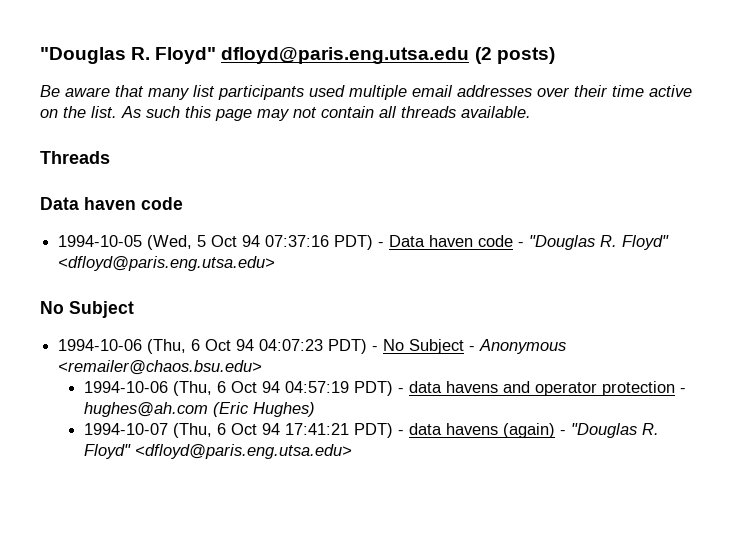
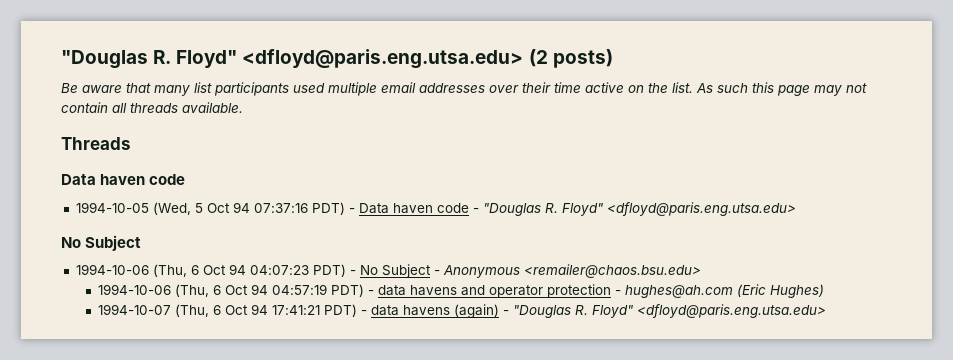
[40,47,470,64] "Douglas R. Floyd" dfloyd@paris.eng.utsa.edu -> [61,49,524,69] "Douglas R. Floyd" <dfloyd@paris.eng.utsa.edu>

